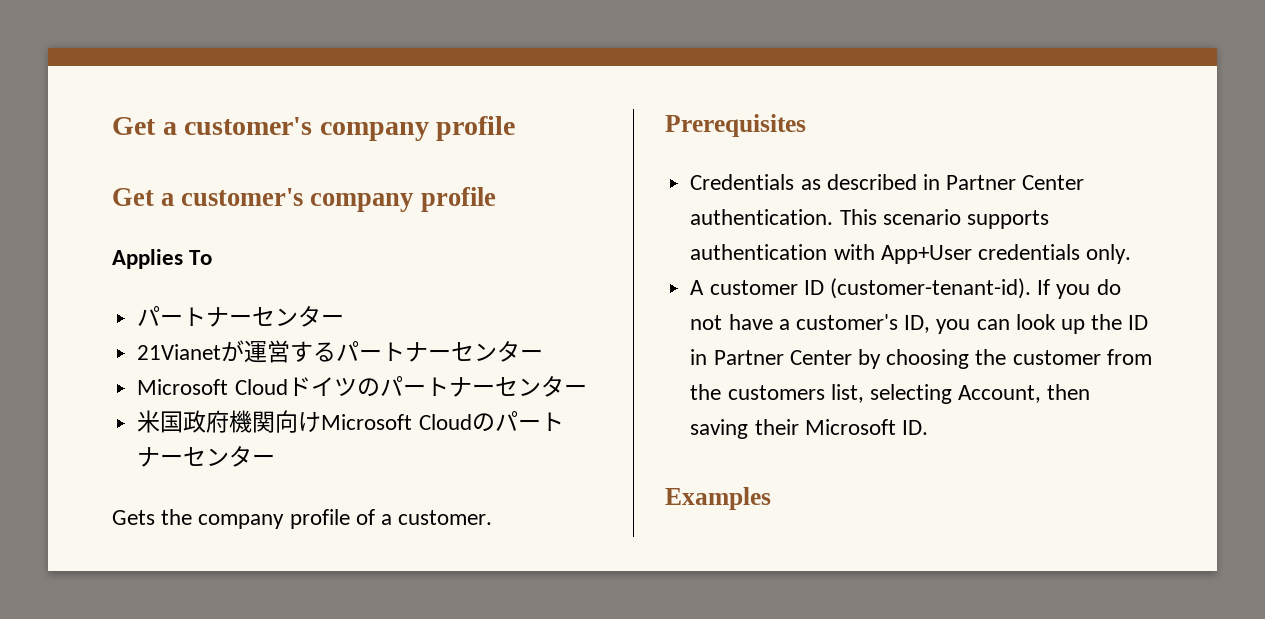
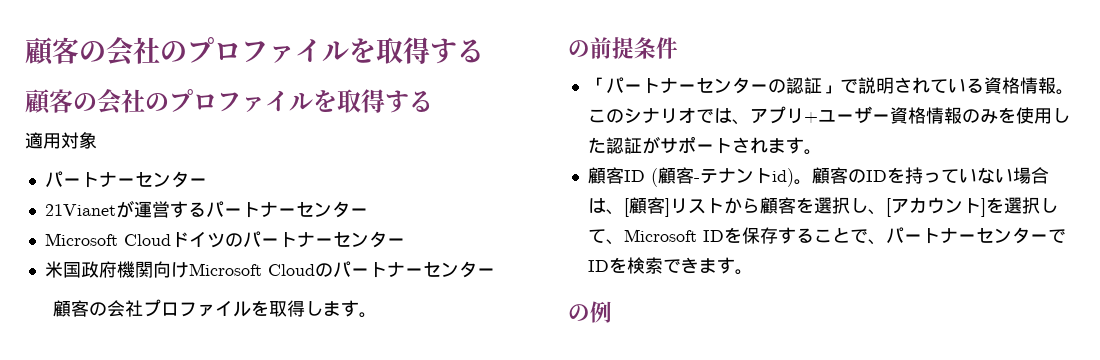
[112,116,516,141] [112,187,496,212] [112,249,213,269] Get a customer's company profile // Get a customer's company profile // Applies To -> [25,37,484,66] [25,89,433,115] [25,132,97,149] 顧客の会社のプロファイルを取得する // 顧客の会社のプロファイルを取得する // 適用対象
[112,509,493,529] [665,114,806,137] [690,174,1085,190] [690,209,1049,229] [690,244,1132,264] [690,278,1121,299] [690,314,1149,334] [690,349,1152,369] [690,384,1091,404] [690,419,928,439] [665,487,771,510] Gets the company profile of a customer. // Prerequisites // Credentials as described in Partner Center authentication. This scenario supports authentication with App+User credentials only. // A customer ID (customer-tenant-id). If you do not have a customer's ID, you can look up the ID in Partner Center by choosing the customer from the customers list, selecting Account, then saving their Microsoft ID. // Examples -> [52,299,377,318] [568,37,678,59] [587,77,1074,95] [587,106,1070,125] [587,136,822,155] [587,167,1049,187] [587,197,1058,217] [587,227,1066,245] [587,257,753,275] [568,301,612,323] 顧客の会社プロファイルを取得します。 // の前提条件 // 「パートナーセンターの認証」で説明されている資格情報。このシナリオでは、アプリ+ユーザー資格情報のみを使用した認証がサポートされます。 // 顧客ID (顧客-テナントid)。顧客のIDを持っていない場合は、[顧客]リストから顧客を選択し、[アカウント]を選択して、Microsoft IDを保存することで、パートナーセンターでIDを検索できます。 // の例

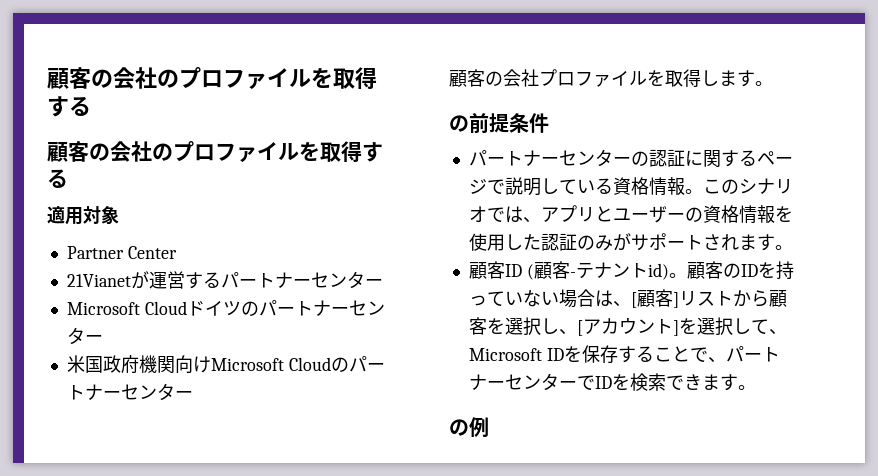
[44,171,207,188] パートナーセンター -> [66,246,177,259] Partner Center
[587,77,606,92] 「 -> (549, 123) none
[821,77,930,94] 」で説明され -> [684,150,793,167] [468,177,559,196] に関するページで説明し
[803,112,818,123] + -> [594,206,613,222] と
[889,107,998,124] 資格情報のみ -> [684,205,775,224] の資格情報
(642, 145) none -> [576,235,613,251] のみ

